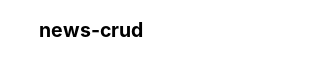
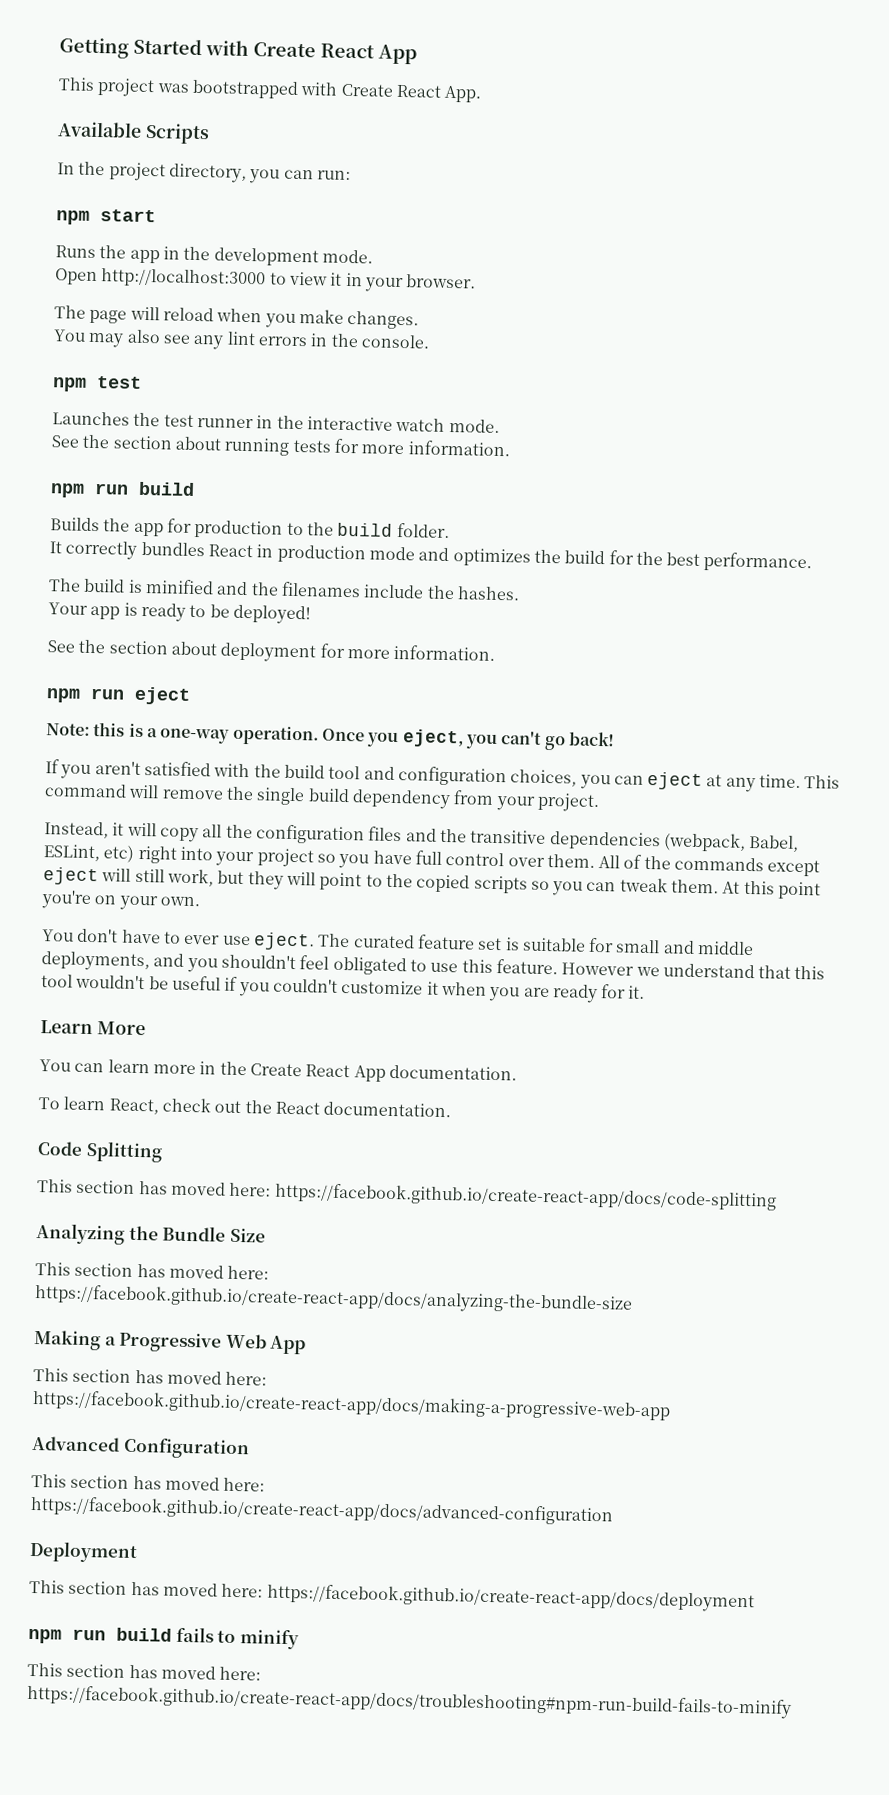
[39,22,143,37] news-crud -> [59,37,417,65] [58,77,482,103] [57,121,210,145] [57,161,351,184] [56,209,156,225] [55,245,373,267] [55,268,477,293] [54,305,420,330] [53,329,430,350] [52,376,142,392] [52,411,500,433] [51,434,510,457] [50,481,195,498] [50,517,450,539] [49,540,813,573] [48,578,520,601] [48,602,311,625] [47,639,496,663] [46,686,191,705] [46,722,615,751] [45,759,841,793] [44,783,600,813] [44,821,800,852] [43,844,821,877] [43,867,822,900] [41,890,200,911] [42,928,755,956] [41,951,826,980] [41,974,646,1004] [40,1020,146,1036] [39,1059,517,1082] [38,1096,452,1118] [37,1140,163,1163] [37,1179,777,1211] [36,1223,266,1245] [35,1262,270,1280] [34,1284,633,1315] [34,1329,307,1355] [33,1367,268,1386] [32,1389,671,1421] [32,1435,250,1460] [31,1473,266,1492] [30,1495,614,1526] [29,1540,138,1564] [29,1579,755,1613] [28,1626,299,1650] [27,1662,262,1681] [27,1684,792,1719] Getting Started with Create React App // This project was bootstrapped with Create React App. // Available Scripts // In the project directory, you can run: // npm start // Runs the app in the development mode. // Open http://localhost:3000 to view it in your browser. // The page will reload when you make changes. // You may also see any lint errors in the console. // npm test // Launches the test runner in the interactive watch mode. // See the section about running tests for more information. // npm run build // Builds the app for production to the build folder. // It correctly bundles React in production mode and optimizes the build for the best performance. // The build is minified and the filenames include the hashes. // Your app is ready to be deployed! // See the section about deployment for more information. // npm run eject // Note: this is a one-way operation. Once you eject, you can't go back! // If you aren't satisfied with the build tool and configuration choices, you can eject at any time. This command will remove the single build dependency from your project. // Instead, it will copy all the configuration files and the transitive dependencies (webpack, Babel, ESLint, etc) right into your project so you have full control over them. All of the commands except eject will still work, but they will point to the copied scripts so you can tweak them. At this point you're on your own. // You don't have to ever use eject. The curated feature set is suitable for small and middle deployments, and you shouldn't feel obligated to use this feature. However we understand that this tool wouldn't be useful if you couldn't customize it when you are ready for it. // Learn More // You can learn more in the Create React App documentation. // To learn React, check out the React documentation. // Code Splitting // This section has moved here: https://facebook.github.io/create-react-app/docs/code-splitting // Analyzing the Bundle Size // This section has moved here: https://facebook.github.io/create-react-app/docs/analyzing-the-bundle-size // Making a Progressive Web App // This section has moved here: https://facebook.github.io/create-react-app/docs/making-a-progressive-web-app // Advanced Configuration // This section has moved here: https://facebook.github.io/create-react-app/docs/advanced-configuration // Deployment // This section has moved here: https://facebook.github.io/create-react-app/docs/deployment // npm run build fails to minify // This section has moved here: https://facebook.github.io/create-react-app/docs/troubleshooting#npm-run-build-fails-to-minify

